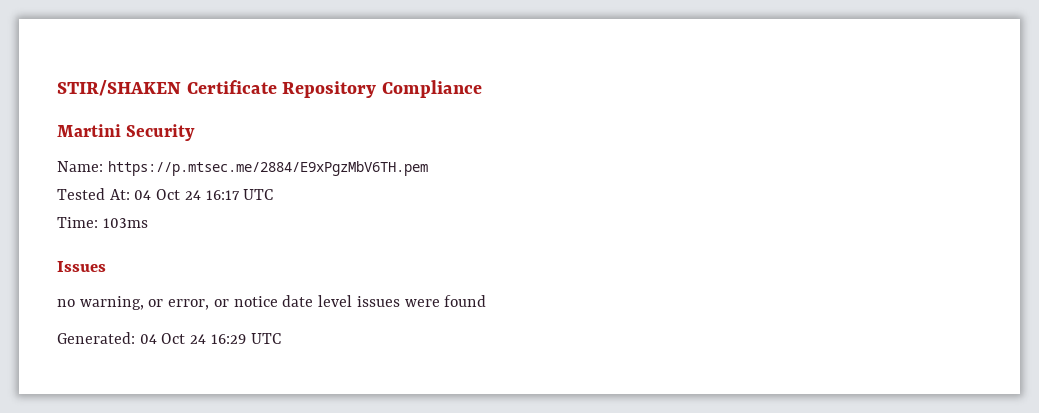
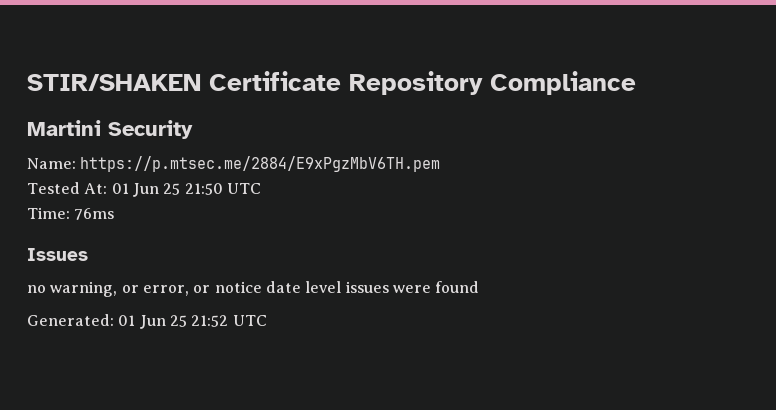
[134,189,240,200] 04 Oct 24 16:17 -> [111,183,223,197] 01 Jun 25 21:50
[102,218,148,228] 103ms -> [74,208,115,220] 76ms
[139,333,246,344] 04 Oct 24 16:29 -> [118,315,229,329] 01 Jun 25 21:52

